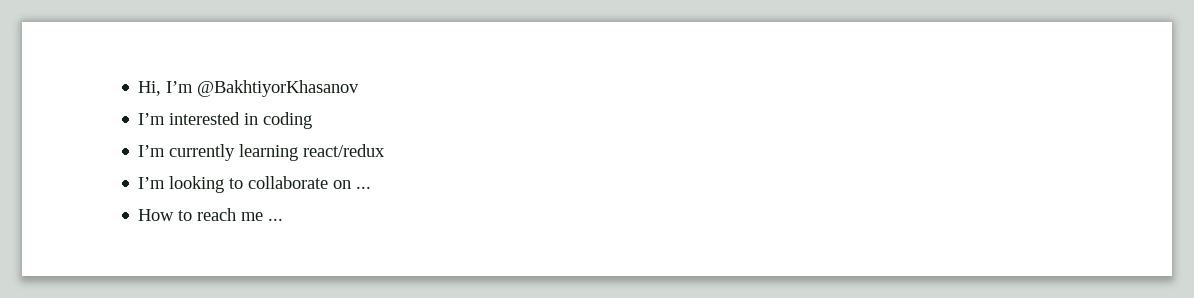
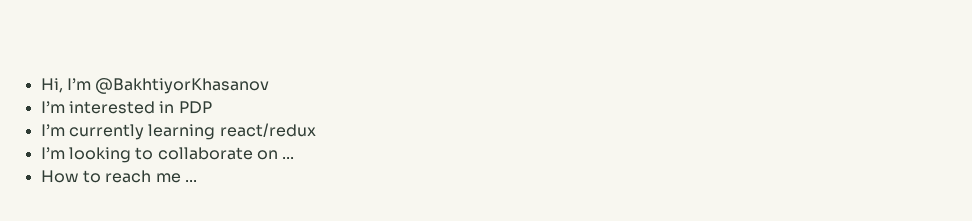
[263,112,313,129] coding -> [178,101,212,114] PDP

